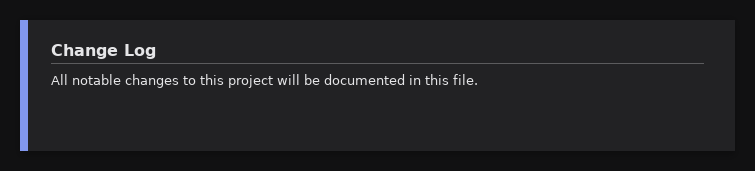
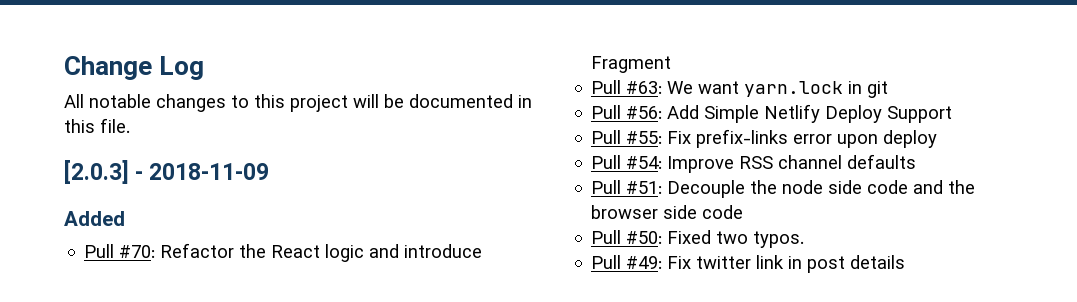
(478, 79) none -> [64,160,270,184] [64,211,125,226] [84,243,483,262] [591,56,672,73] [591,80,889,98] [591,104,953,123] [591,129,938,148] [591,154,917,173] [591,180,976,198] [591,205,744,219] [591,230,805,248] [591,255,906,273] // [2.0.3] - 2018-11-09 // Added // Pull #70: Refactor the React logic and introduce Fragment // Pull #63: We want yarn.lock in git // Pull #56: Add Simple Netlify Deploy Support // Pull #55: Fix prefix-links error upon deploy // Pull #54: Improve RSS channel defaults // Pull #51: Decouple the node side code and the browser side code // Pull #50: Fixed two typos. // Pull #49: Fix twitter link in post details

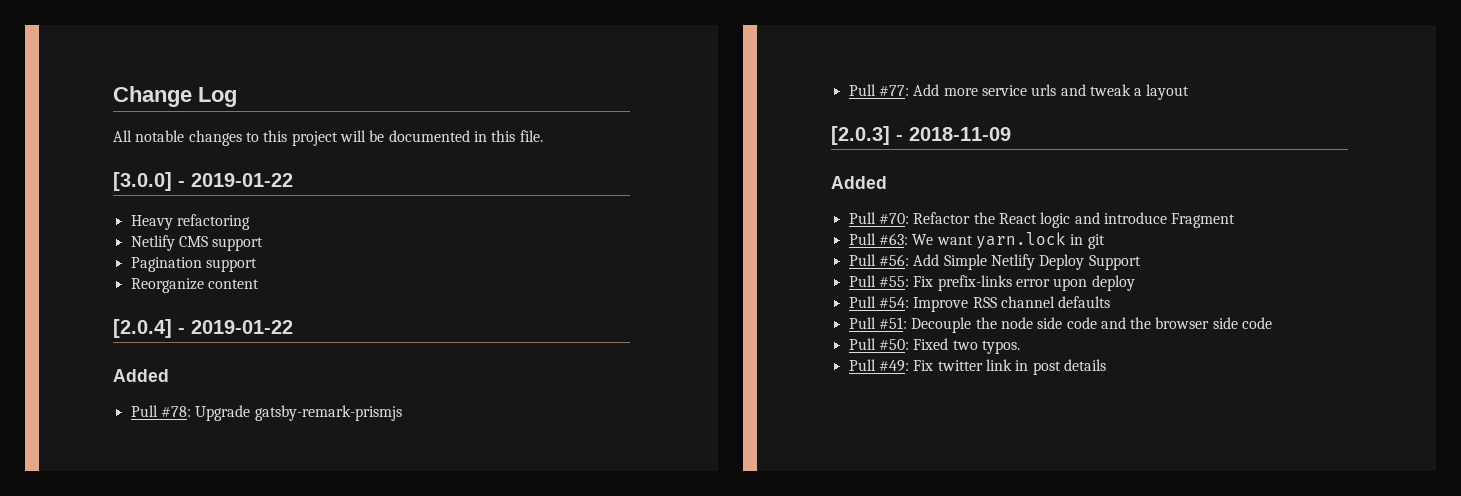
(130, 125) none -> [113,172,293,191] [130,214,250,230] [130,235,264,251] [130,257,257,272] [130,278,259,293] [113,319,293,338] [113,369,169,382] [130,405,402,421] [848,84,1190,100] // [3.0.0] - 2019-01-22 // Heavy refactoring // Netlify CMS support // Pagination support // Reorganize content // [2.0.4] - 2019-01-22 // Added // Pull #78: Upgrade gatsby-remark-prismjs // Pull #77: Add more service urls and tweak a layout

